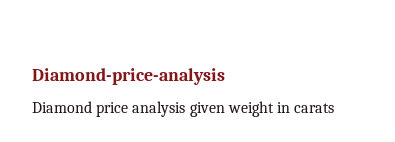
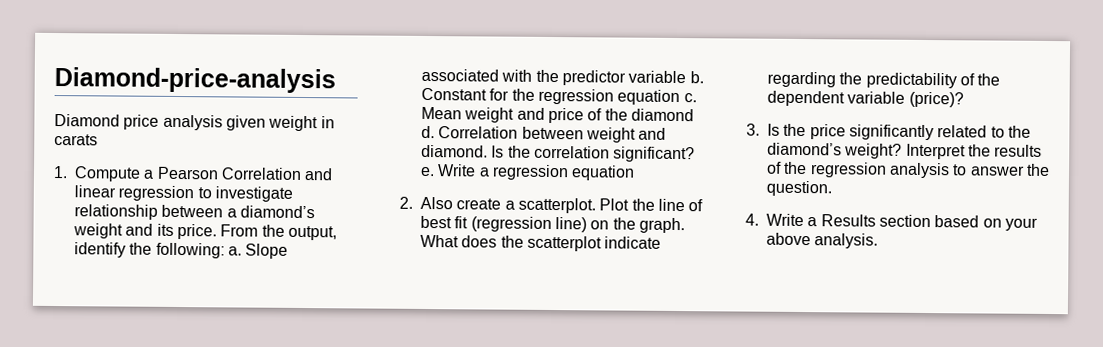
(335, 108) none -> [53,166,334,182] [74,185,293,202] [74,204,315,220] [73,223,337,241] [74,242,289,259] [421,68,704,86] [421,87,697,106] [421,106,694,124] [421,125,667,143] [421,144,696,163] [420,164,636,181] [399,196,704,214] [420,215,685,234] [420,234,662,252] [767,71,1001,89] [767,90,964,108] [746,123,1031,141] [767,142,1043,160] [767,161,1050,179] [766,180,832,197] [745,213,1038,231] [766,232,879,249] // 1. Compute a Pearson Correlation and linear regression to investigate relationship between a diamond’s weight and its price. From the output, identify the following: a. Slope associated with the predictor variable b. Constant for the regression equation c. Mean weight and price of the diamond d. Correlation between weight and diamond. Is the correlation significant? e. Write a regression equation // 2. Also create a scatterplot. Plot the line of best fit (regression line) on the graph. What does the scatterplot indicate regarding the predictability of the dependent variable (price)? // 3. Is the price significantly related to the diamond’s weight? Interpret the results of the regression analysis to answer the question. // 4. Write a Results section based on your above analysis.

